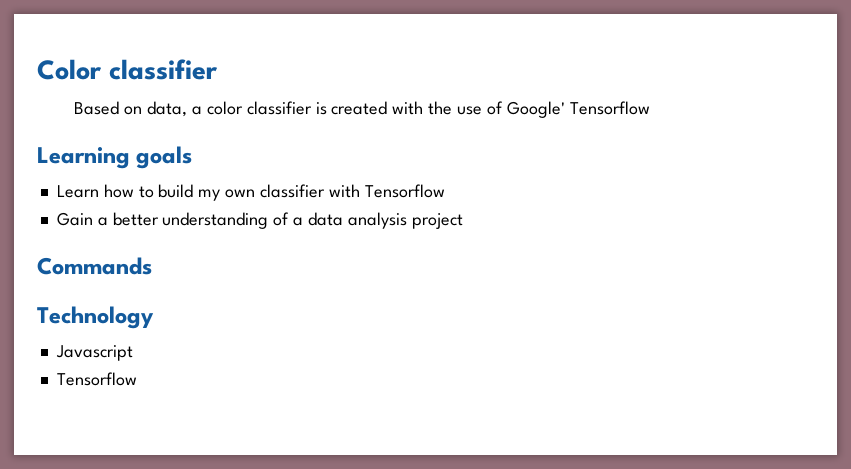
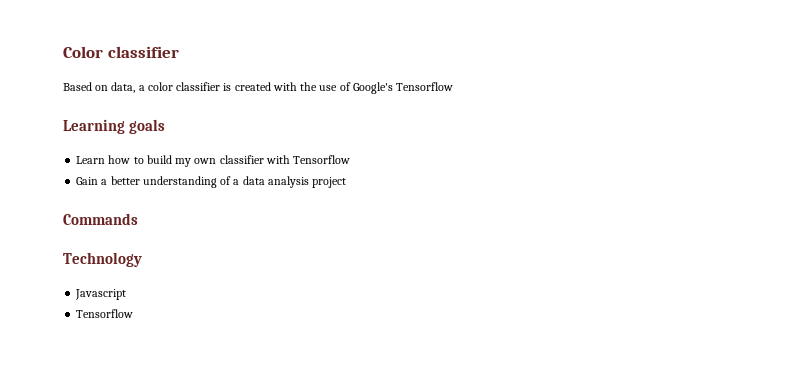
[506,101,565,118] Google' -> [352,82,393,94] Google's

